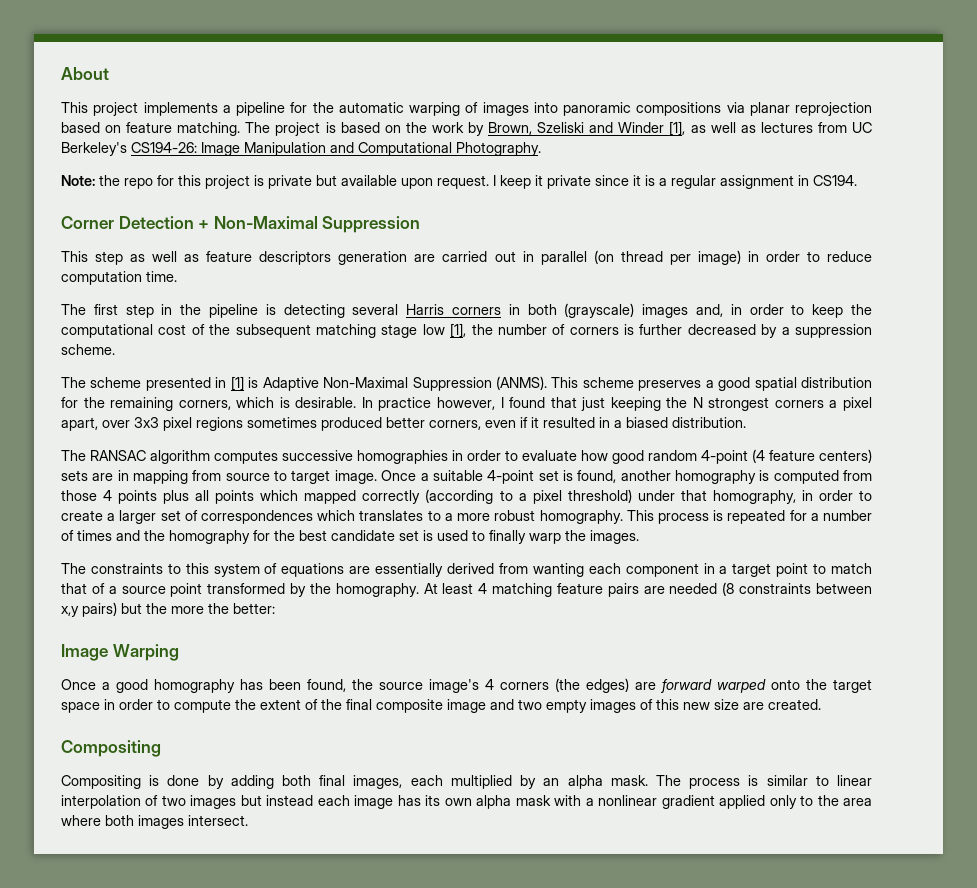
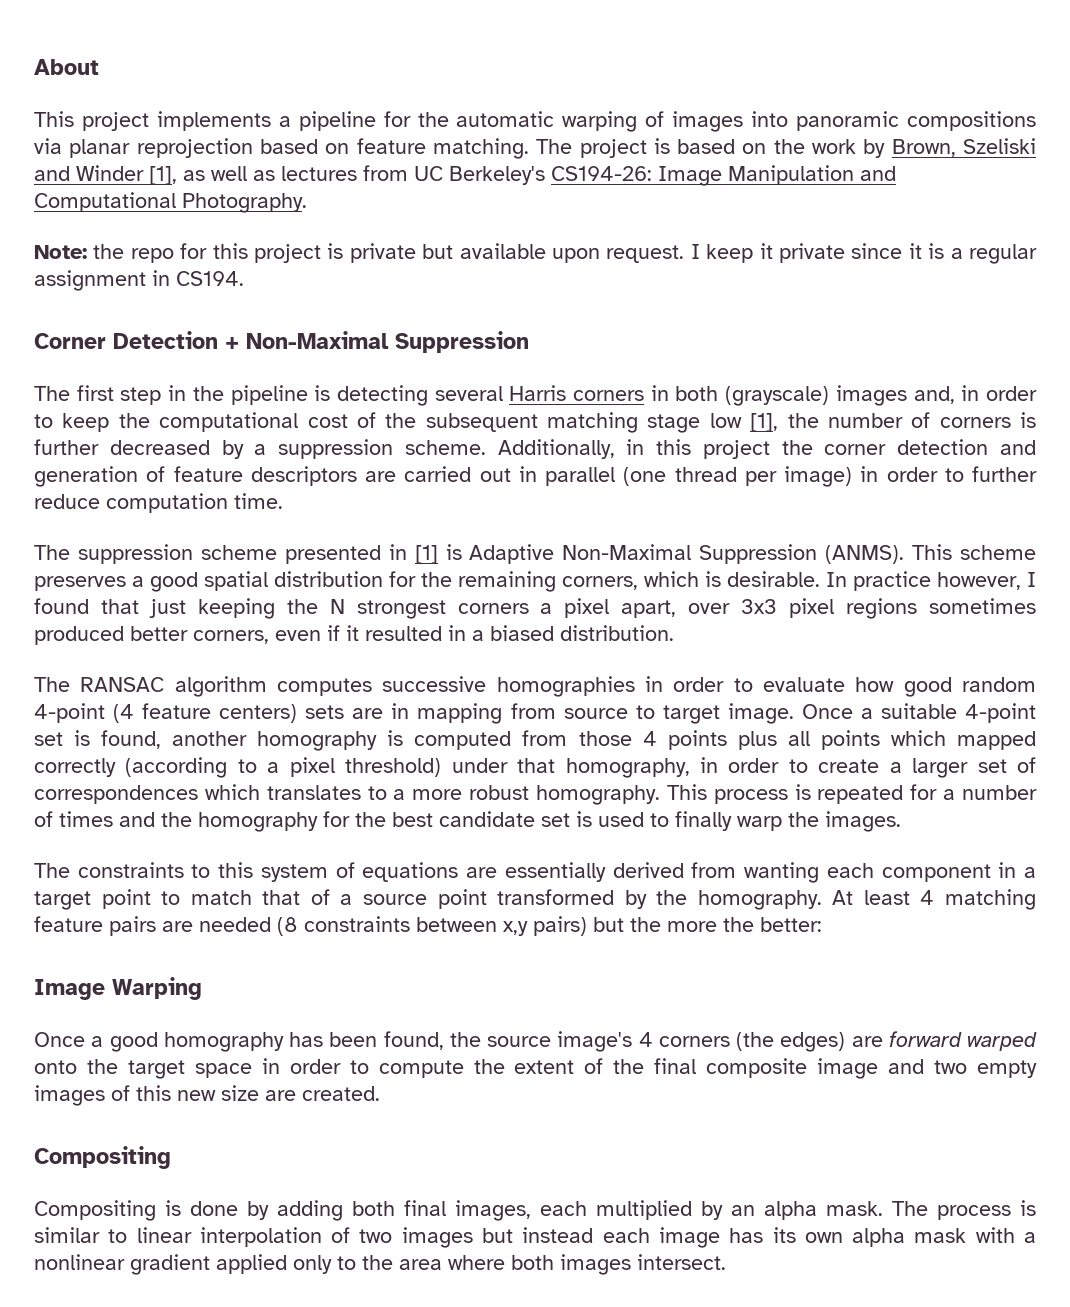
[61,250,872,265] [61,271,177,285] // This step as well as feature descriptors generation are carried out in parallel (on thread per image) in order to reduce computation time. -> (529, 342) none
[61,377,86,388] // The -> [497,439,1036,459] [34,466,1037,487] [34,493,283,513] [34,544,193,564] Additionally, in this project the corner detection and generation of feature descriptors are carried out in parallel (one thread per image) in order to further reduce computation time. // The suppression

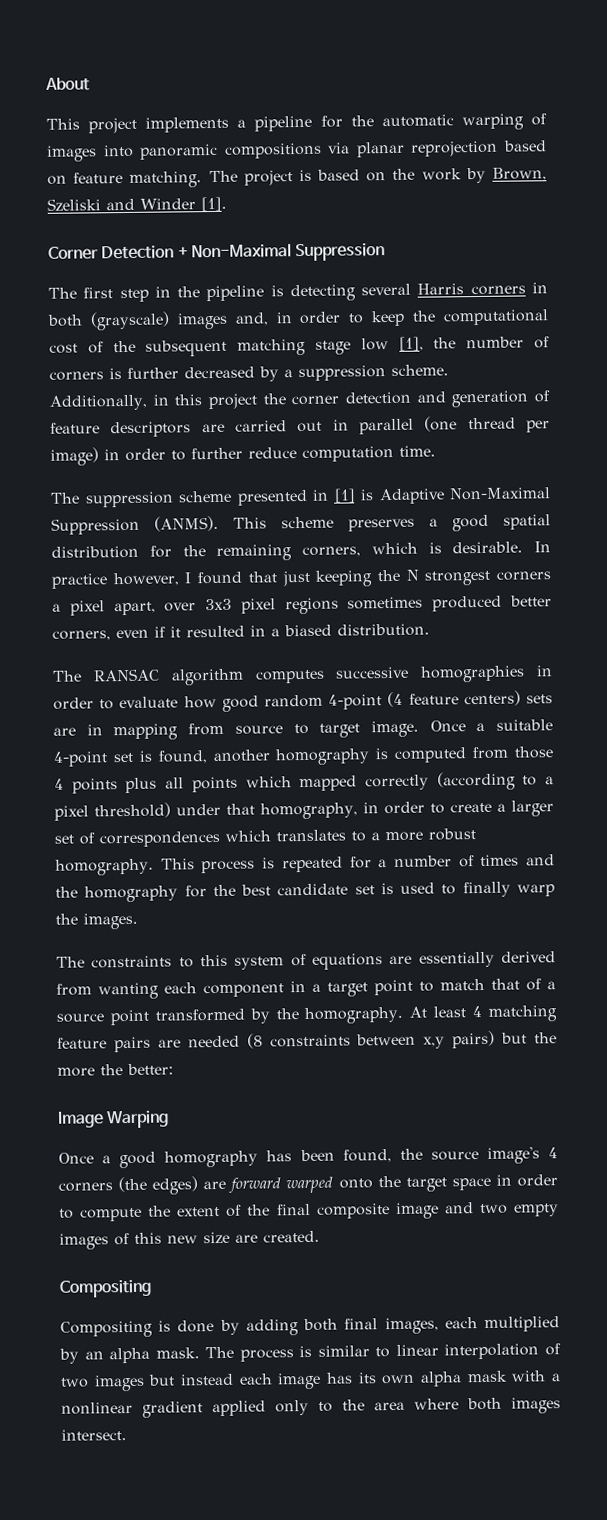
[149,165,896,186] [34,192,307,213] [34,243,1037,264] [34,270,244,291] [1], as well as lectures from UC Berkeley's CS194-26: Image Manipulation and Computational Photography. // Note: the repo for this project is private but available upon request. I keep it private since it is a regular assignment in CS194. -> [201,196,227,212] [1].

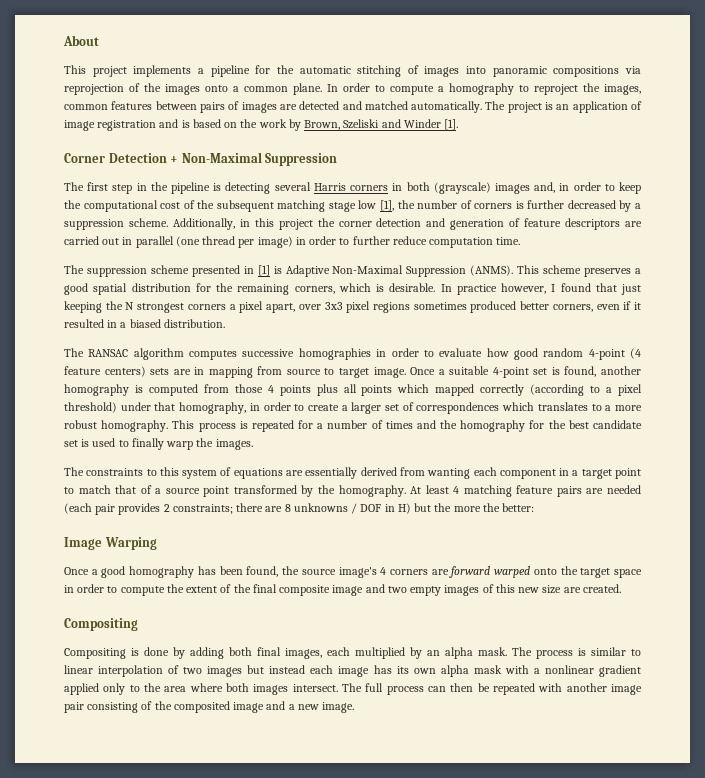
[461,113,524,131] warping -> [357,65,402,77] stitching
[355,140,547,158] [47,170,293,188] planar reprojection based on feature matching. The project -> [64,83,641,95] [64,101,642,113] [64,119,179,131] reprojection of the images onto a common plane. In order to compute a homography to reproject the images, common features between pairs of images are detected and matched automatically. The project is an application of image registration and
[246,1030,496,1049] (8 constraints between x,y pairs) -> [64,503,411,515] (each pair provides 2 constraints; there are 8 unknowns / DOF in H)
[118,1176,199,1195] (the edges) -> (428, 572) none
(127, 1435) none -> [341,683,642,695] [64,701,355,713] The full process can then be repeated with another image pair consisting of the composited image and a new image.

